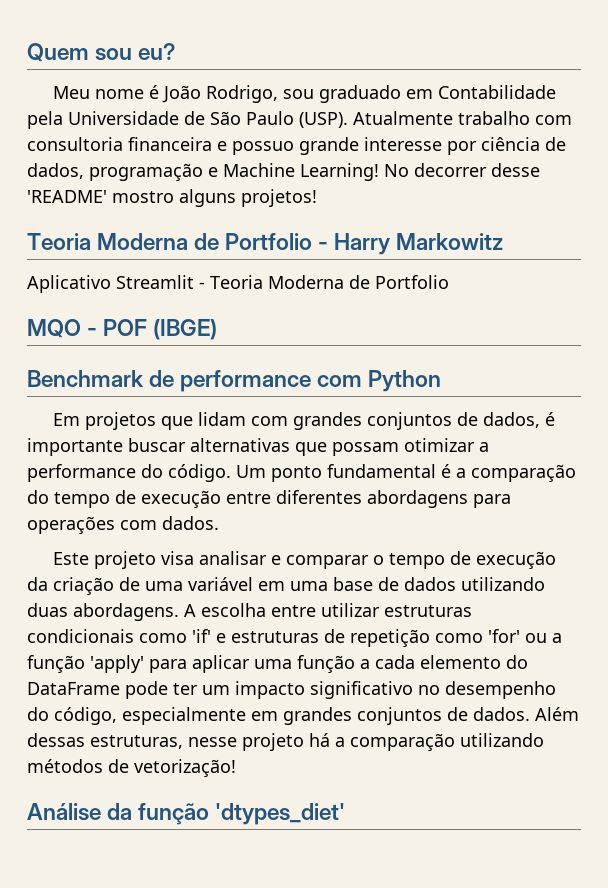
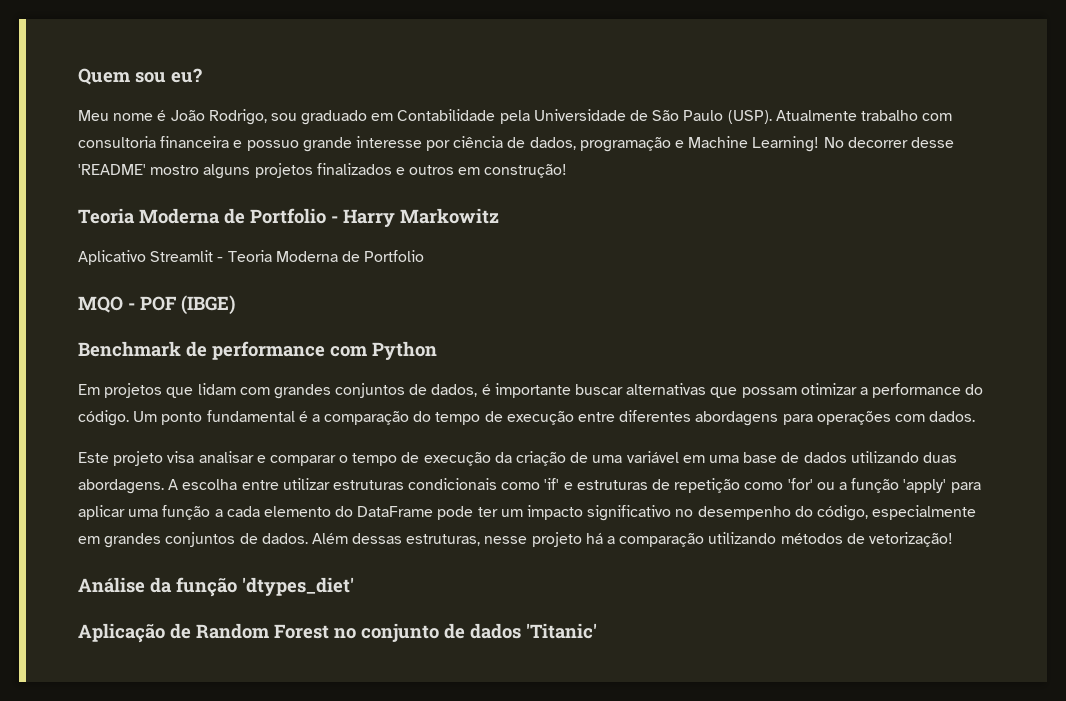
[241,189,317,207] projetos! -> [254,163,568,178] projetos finalizados e outros em construção!
(346, 814) none -> [78,623,597,643] // Aplicação de Random Forest no conjunto de dados 'Titanic'

